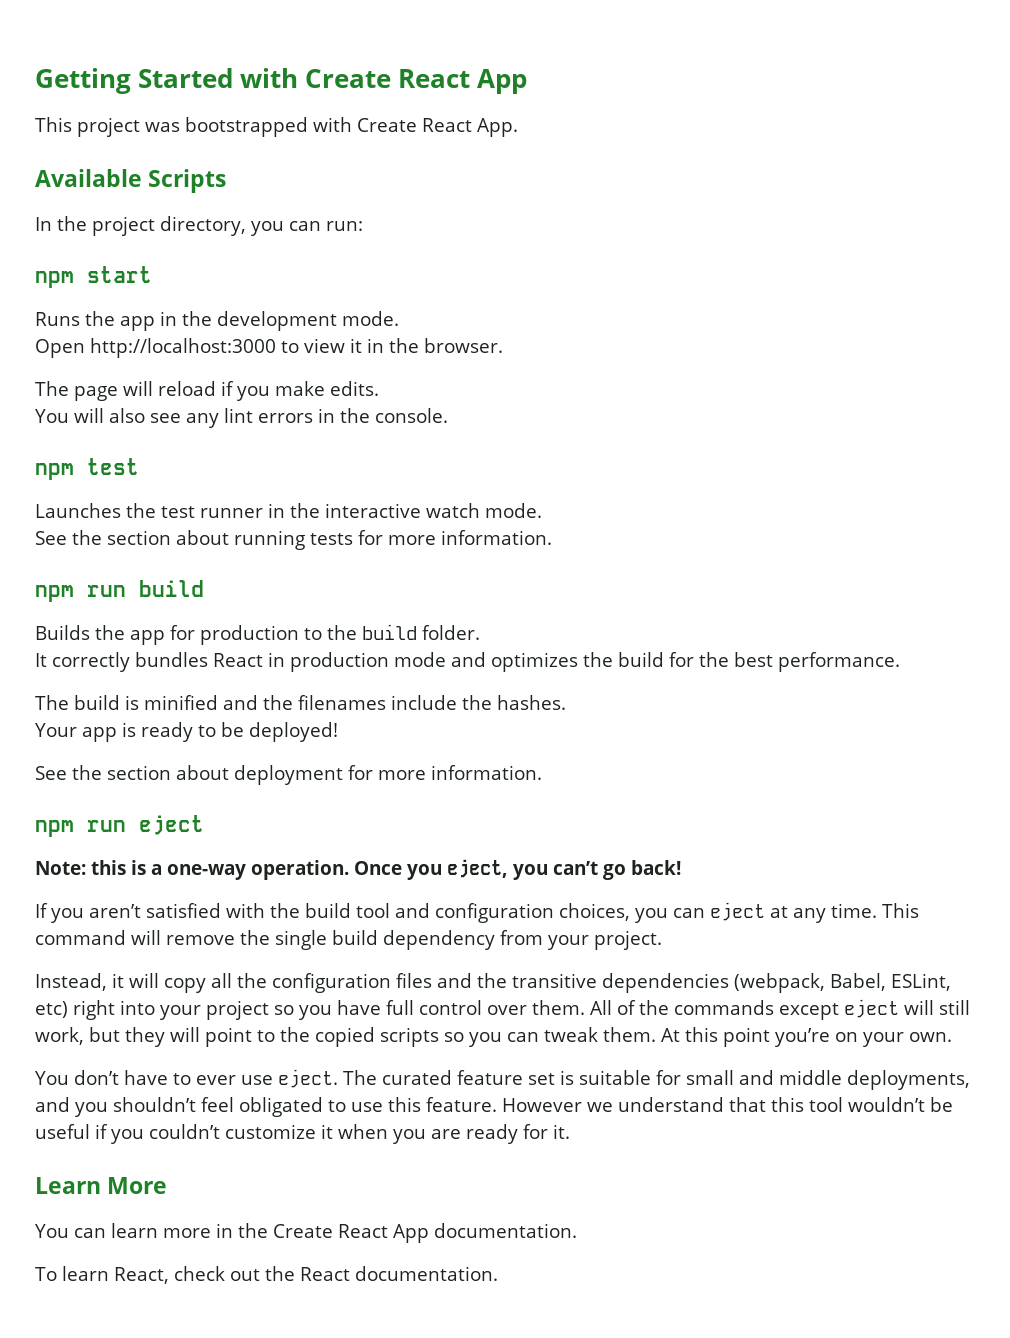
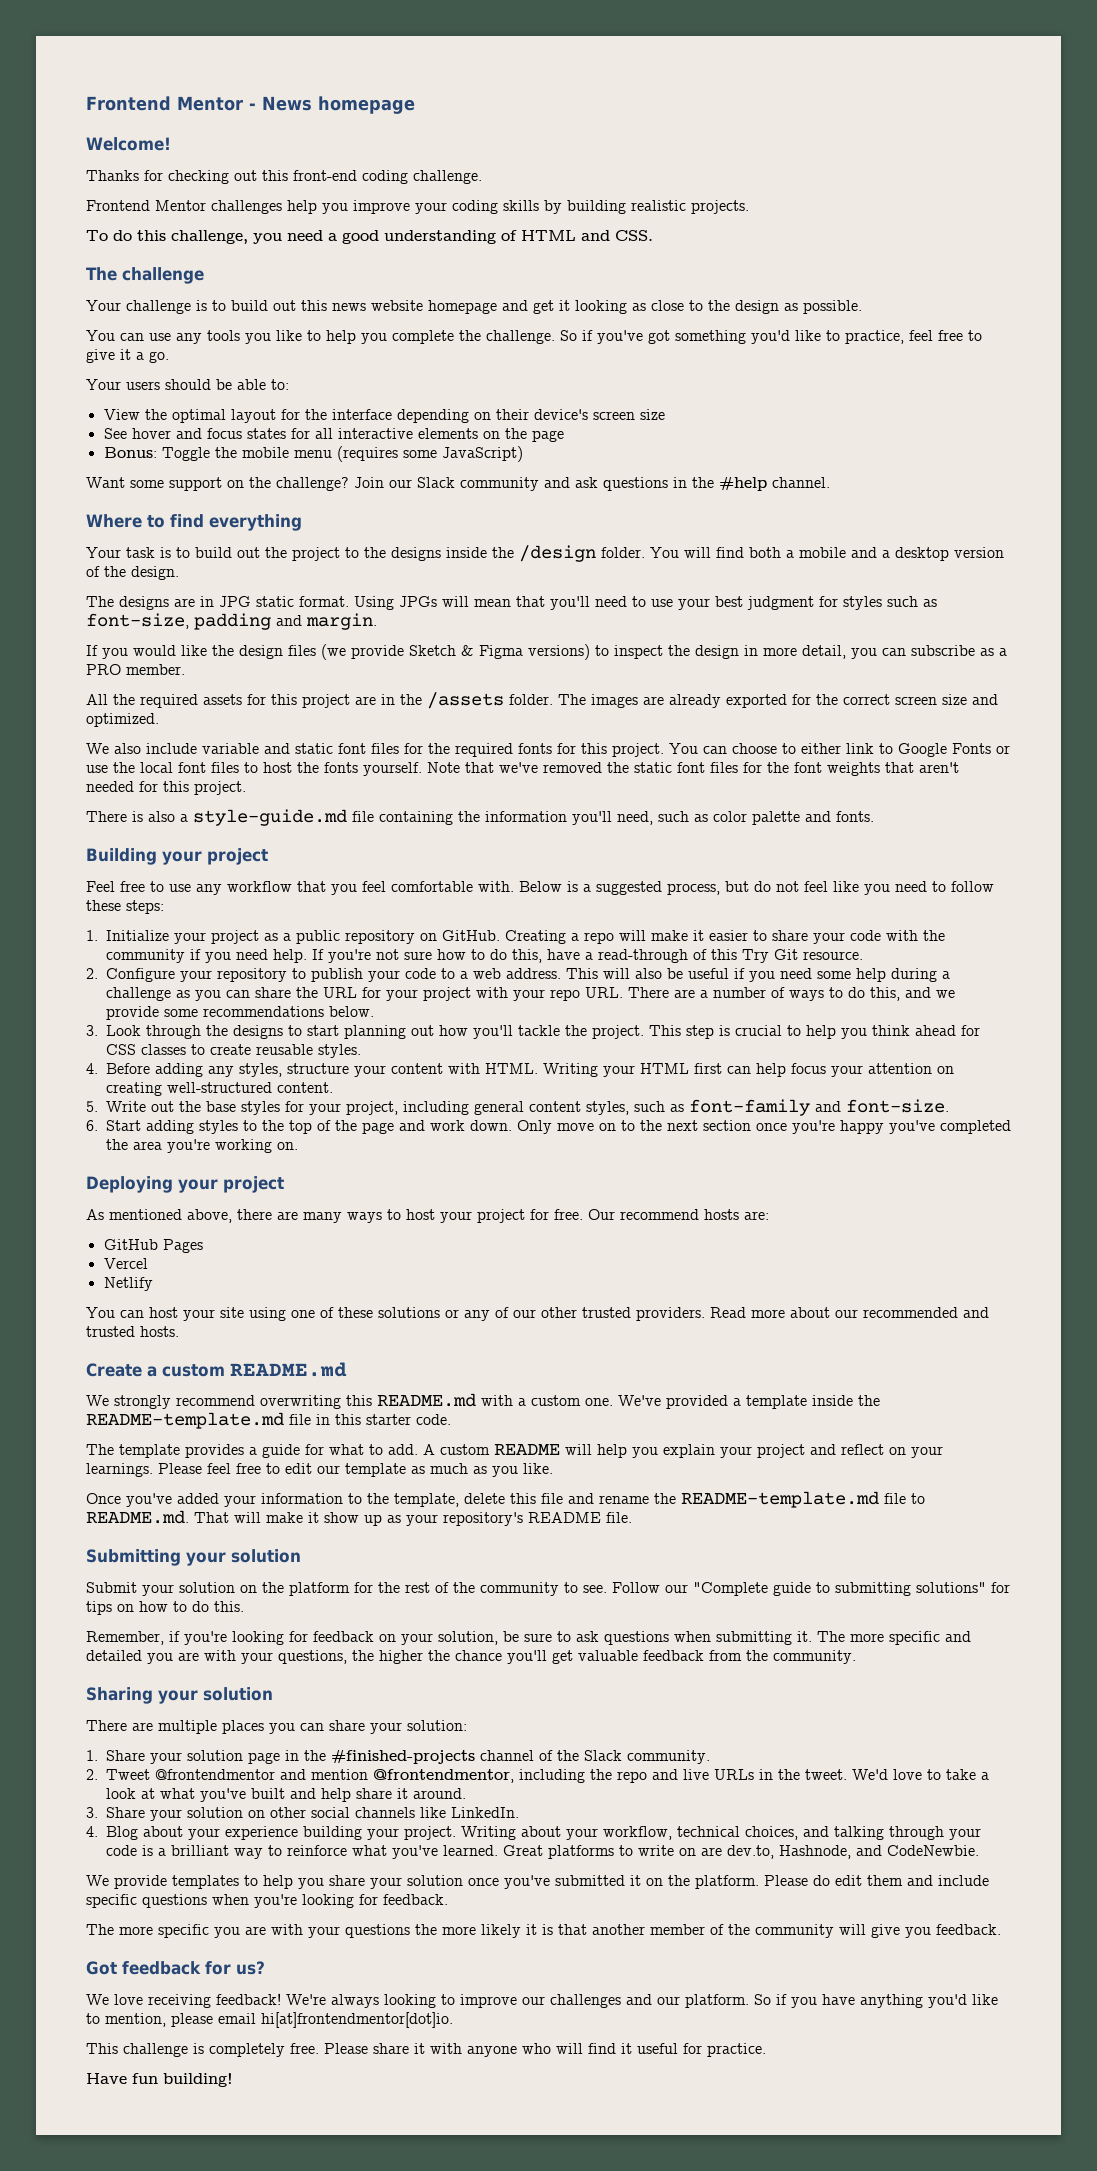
[35,68,528,94] [35,117,518,137] [35,169,227,193] [35,216,363,236] [35,266,152,288] [35,311,399,331] [35,338,503,358] [35,381,379,401] [35,408,448,428] [35,458,139,480] [35,503,542,518] [35,530,552,550] [35,580,204,602] [35,624,480,645] [35,652,900,672] [35,695,566,710] [35,722,338,742] [35,765,542,785] [35,815,204,837] [35,859,681,880] [35,902,919,923] [35,930,662,950] [35,973,951,993] [35,999,970,1020] [35,1027,952,1047] [35,1069,970,1090] [35,1097,953,1117] [35,1124,570,1144] [35,1177,168,1194] [35,1223,577,1243] [35,1266,498,1284] Getting Started with Create React App // This project was bootstrapped with Create React App. // Available Scripts // In the project directory, you can run: // npm start // Runs the app in the development mode. // Open http://localhost:3000 to view it in the browser. // The page will reload if you make edits. // You will also see any lint errors in the console. // npm test // Launches the test runner in the interactive watch mode. // See the section about running tests for more information. // npm run build // Builds the app for production to the build folder. // It correctly bundles React in production mode and optimizes the build for the best performance. // The build is minified and the filenames include the hashes. // Your app is ready to be deployed! // See the section about deployment for more information. // npm run eject // Note: this is a one-way operation. Once you eject, you can’t go back! // If you aren’t satisfied with the build tool and configuration choices, you can eject at any time. This command will remove the single build dependency from your project. // Instead, it will copy all the configuration files and the transitive dependencies (webpack, Babel, ESLint, etc) right into your project so you have full control over them. All of the commands except eject will still work, but they will point to the copied scripts so you can tweak them. At this point you’re on your own. // You don’t have to ever use eject. The curated feature set is suitable for small and middle deployments, and you shouldn’t feel obligated to use this feature. However we understand that this tool wouldn’t be useful if you couldn’t customize it when you are ready for it. // Learn More // You can learn more in the Create React App documentation. // To learn React, check out the React documentation. -> [86,96,415,114] [86,137,171,151] [86,170,482,184] [86,200,749,214] [86,230,653,244] [86,267,204,284] [86,300,862,314] [86,330,982,344] [86,349,169,363] [86,379,289,390] [103,409,665,423] [103,428,564,442] [103,446,523,462] [86,476,830,491] [86,514,302,531] [86,545,1004,562] [86,566,179,580] [86,596,937,610] [86,613,377,630] [86,644,1007,660] [86,664,185,675] [86,692,998,709] [86,713,159,727] [86,743,1010,757] [86,762,959,776] [86,781,246,795] [86,809,874,826] [86,848,268,865] [86,881,994,895] [86,900,164,914] [86,930,945,944] [106,949,863,963] [86,968,950,982] [106,987,955,1001] [106,1006,374,1020] [86,1025,980,1039] [106,1044,361,1058] [86,1063,954,1077] [106,1082,333,1096] [86,1099,949,1116] [86,1120,1011,1134] [106,1139,298,1153] [86,1176,284,1193] [86,1209,769,1223] [103,1239,203,1253] [103,1258,148,1269] [103,1277,153,1291] [86,1307,989,1321] [86,1326,179,1337] [86,1362,347,1377] [86,1393,880,1409] [86,1412,451,1429] [86,1444,943,1458] [86,1463,553,1477] [86,1491,925,1508] [86,1510,632,1526] [86,1549,301,1566] [86,1582,1010,1596] [86,1601,244,1615] [86,1631,971,1645] [86,1650,856,1664] [86,1687,273,1704] [86,1720,467,1734] [86,1749,710,1764] [86,1769,989,1783] [106,1788,466,1802] [86,1807,519,1821] [86,1826,981,1840] [106,1845,979,1859] [86,1875,989,1889] [86,1894,448,1908] [86,1924,1001,1938] [86,1961,265,1975] [86,1993,998,2008] [86,2012,453,2028] [86,2043,766,2057] [86,2073,233,2087] Frontend Mentor - News homepage // Welcome! // Thanks for checking out this front-end coding challenge. // Frontend Mentor challenges help you improve your coding skills by building realistic projects. // To do this challenge, you need a good understanding of HTML and CSS. // The challenge // Your challenge is to build out this news website homepage and get it looking as close to the design as possible. // You can use any tools you like to help you complete the challenge. So if you've got something you'd like to practice, feel free to give it a go. // Your users should be able to: // View the optimal layout for the interface depending on their device's screen size // See hover and focus states for all interactive elements on the page // Bonus: Toggle the mobile menu (requires some JavaScript) // Want some support on the challenge? Join our Slack community and ask questions in the #help channel. // Where to find everything // Your task is to build out the project to the designs inside the /design folder. You will find both a mobile and a desktop version of the design. // The designs are in JPG static format. Using JPGs will mean that you'll need to use your best judgment for styles such as font-size, padding and margin. // If you would like the design files (we provide Sketch & Figma versions) to inspect the design in more detail, you can subscribe as a PRO member. // All the required assets for this project are in the /assets folder. The images are already exported for the correct screen size and optimized. // We also include variable and static font files for the required fonts for this project. You can choose to either link to Google Fonts or use the local font files to host the fonts yourself. Note that we've removed the static font files for the font weights that aren't needed for this project. // There is also a style-guide.md file containing the information you'll need, such as color palette and fonts. // Building your project // Feel free to use any workflow that you feel comfortable with. Below is a suggested process, but do not feel like you need to follow these steps: // 1. Initialize your project as a public repository on GitHub. Creating a repo will make it easier to share your code with the community if you need help. If you're not sure how to do this, have a read-through of this Try Git resource. // 2. Configure your repository to publish your code to a web address. This will also be useful if you need some help during a challenge as you can share the URL for your project with your repo URL. There are a number of ways to do this, and we provide some recommendations below. // 3. Look through the designs to start planning out how you'll tackle the project. This step is crucial to help you think ahead for CSS classes to create reusable styles. // 4. Before adding any styles, structure your content with HTML. Writing your HTML first can help focus your attention on creating well-structured content. // 5. Write out the base styles for your project, including general content styles, such as font-family and font-size. // 6. Start adding styles to the top of the page and work down. Only move on to the next section once you're happy you've completed the area you're working on. // Deploying your project // As mentioned above, there are many ways to host your project for free. Our recommend hosts are: // GitHub Pages // Vercel // Netlify // You can host your site using one of these solutions or any of our other trusted providers. Read more about our recommended and trusted hosts. // Create a custom README.md // We strongly recommend overwriting this README.md with a custom one. We've provided a template inside the README-template.md file in this starter code. // The template provides a guide for what to add. A custom README will help you explain your project and reflect on your learnings. Please feel free to edit our template as much as you like. // Once you've added your information to the template, delete this file and rename the README-template.md file to README.md. That will make it show up as your repository's README file. // Submitting your solution // Submit your solution on the platform for the rest of the community to see. Follow our "Complete guide to submitting solutions" for tips on how to do this. // Remember, if you're looking for feedback on your solution, be sure to ask questions when submitting it. The more specific and detailed you are with your questions, the higher the chance you'll get valuable feedback from the community. // Sharing your solution // There are multiple places you can share your solution: // 1. Share your solution page in the #finished-projects channel of the Slack community. // 2. Tweet @frontendmentor and mention @frontendmentor, including the repo and live URLs in the tweet. We'd love to take a look at what you've built and help share it around. // 3. Share your solution on other social channels like LinkedIn. // 4. Blog about your experience building your project. Writing about your workflow, technical choices, and talking through your code is a brilliant way to reinforce what you've learned. Great platforms to write on are dev.to, Hashnode, and CodeNewbie. // We provide templates to help you share your solution once you've submitted it on the platform. Please do edit them and include specific questions when you're looking for feedback. // The more specific you are with your questions the more likely it is that another member of the community will give you feedback. // Got feedback for us? // We love receiving feedback! We're always looking to improve our challenges and our platform. So if you have anything you'd like to mention, please email hi[at]frontendmentor[dot]io. // This challenge is completely free. Please share it with anyone who will find it useful for practice. // Have fun building!

